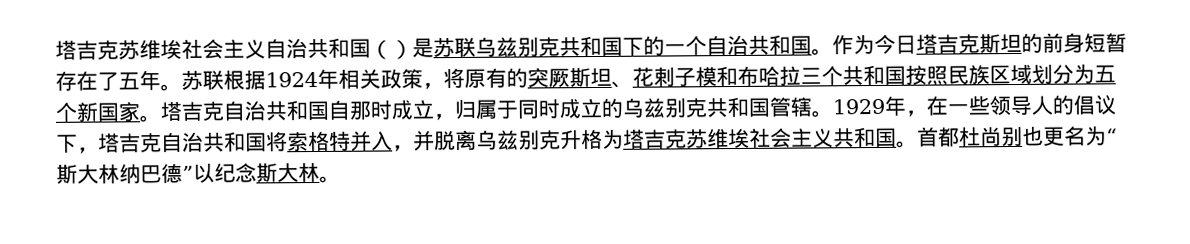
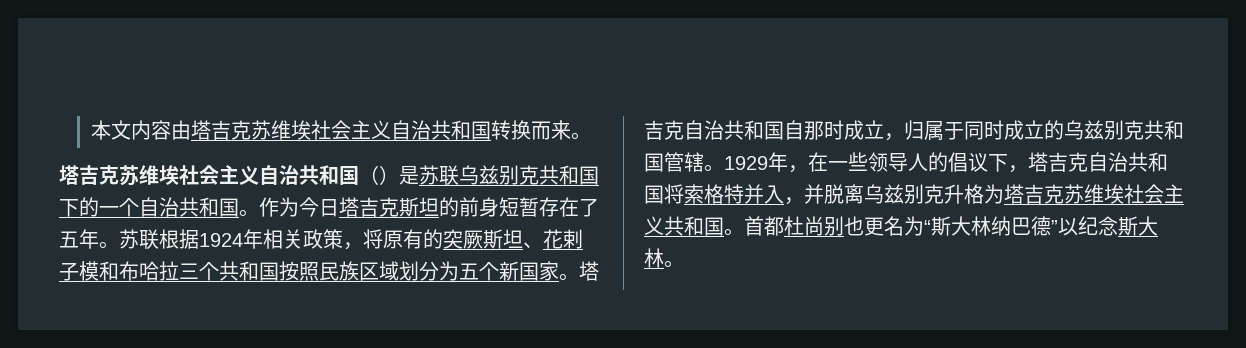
(55, 50) none -> [91,120,592,140] 本文内容由塔吉克苏维埃社会主义自治共和国转换而来。 //

